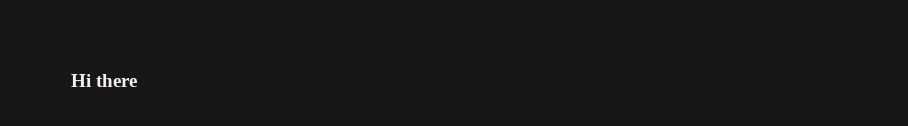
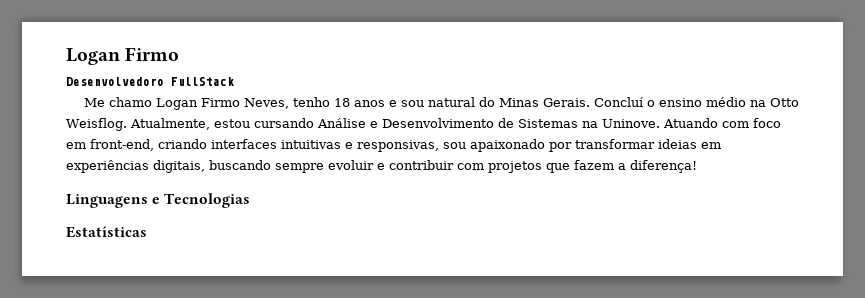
[71,74,138,87] Hi there -> [66,47,180,65] [66,77,234,86] [83,97,799,110] [66,118,781,131] [66,139,721,152] [66,160,697,173] [66,193,251,208] [66,226,147,238] Logan Firmo // Desenvolvedoro FullStack // Me chamo Logan Firmo Neves, tenho 18 anos e sou natural do Minas Gerais. Concluí o ensino médio na Otto Weisflog. Atualmente, estou cursando Análise e Desenvolvimento de Sistemas na Uninove. Atuando com foco em front-end, criando interfaces intuitivas e responsivas, sou apaixonado por transformar ideias em experiências digitais, buscando sempre evoluir e contribuir com projetos que fazem a diferença! // Linguagens e Tecnologias // Estatísticas

